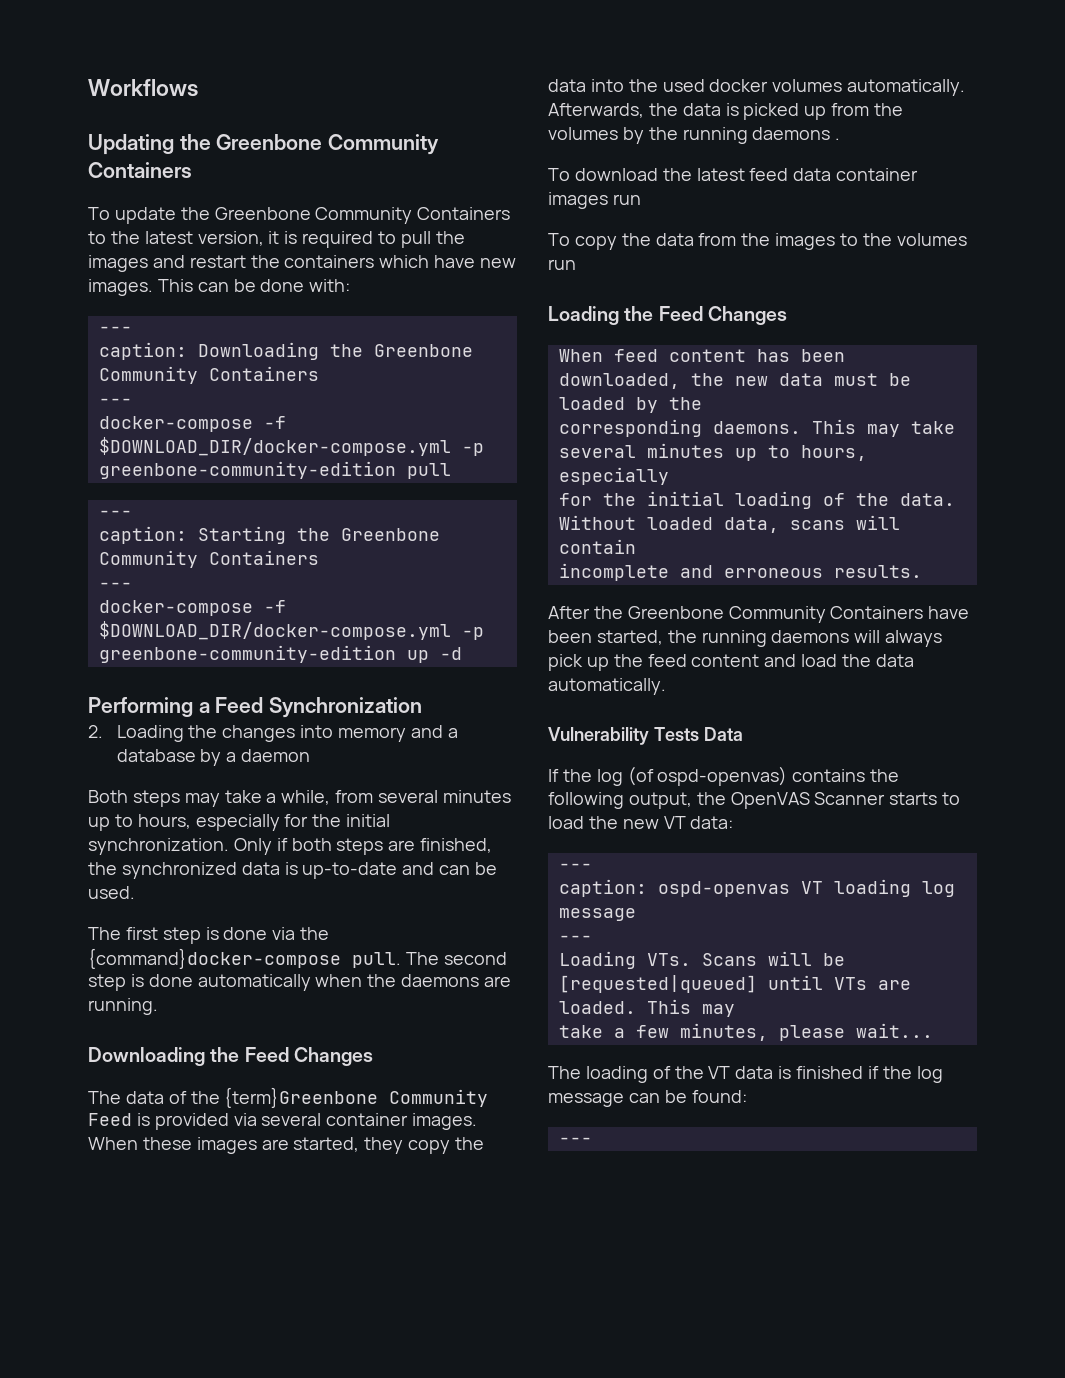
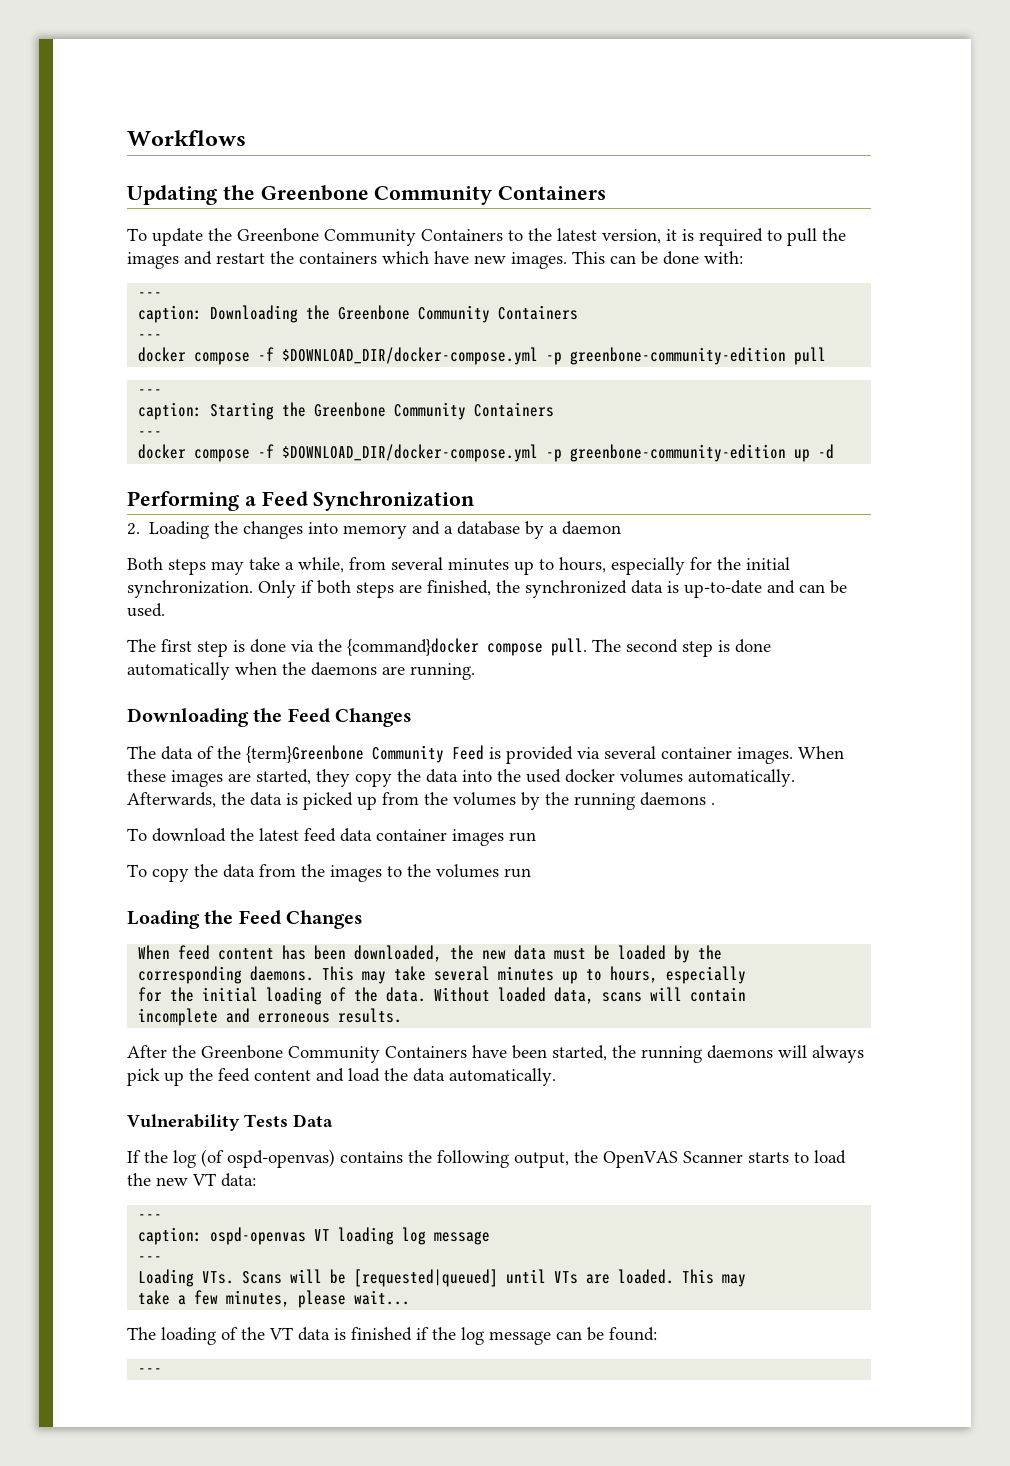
[98,416,253,432] docker-compose -> [138,347,251,365] docker compose
[98,600,253,616] docker-compose -> [138,444,251,462] docker compose
[88,948,341,969] {command}docker-compose -> [347,638,543,656] {command}docker compose

